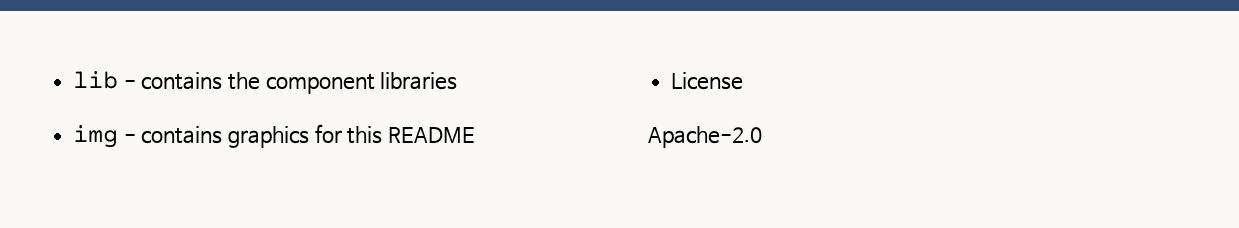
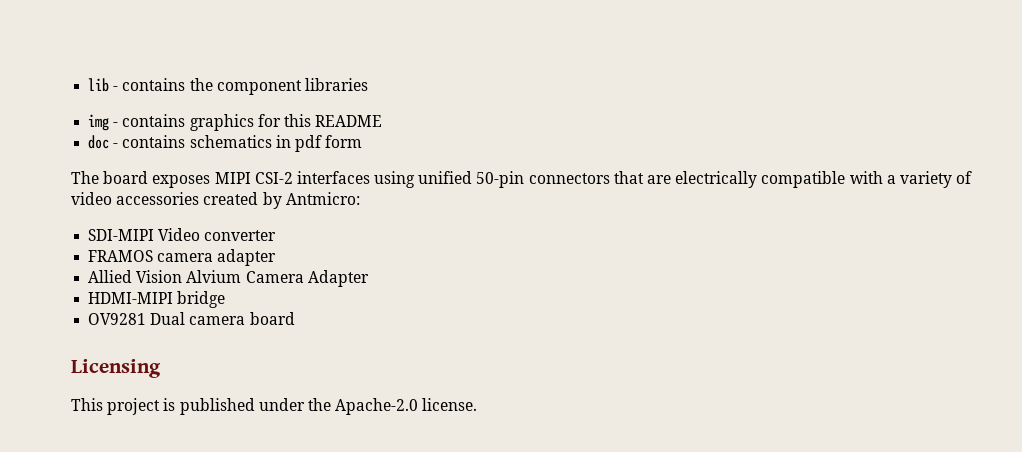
[671,72,744,90] [648,126,762,148] License // Apache-2.0 -> [88,135,363,152] [71,171,973,188] [71,192,360,209] [88,228,277,241] [88,249,277,266] [88,270,369,287] [88,291,226,308] [88,312,295,325] [71,359,161,378] [71,398,478,415] doc - contains schematics in pdf form // The board exposes MIPI CSI-2 interfaces using unified 50-pin connectors that are electrically compatible with a variety of video accessories created by Antmicro: // SDI-MIPI Video converter // FRAMOS camera adapter // Allied Vision Alvium Camera Adapter // HDMI-MIPI bridge // OV9281 Dual camera board // Licensing // This project is published under the Apache-2.0 license.

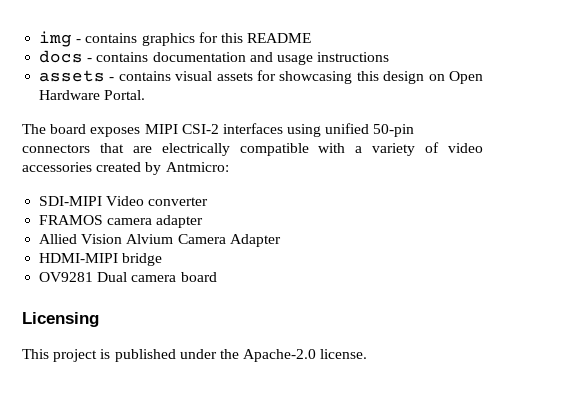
[88,78,368,95] lib - contains the component libraries // -> (39, 39) none
[88,135,363,152] doc - contains schematics in pdf form -> [39,50,390,65] [39,70,483,84] [39,90,146,100] docs - contains documentation and usage instructions // assets - contains visual assets for showcasing this design on Open Hardware Portal.

